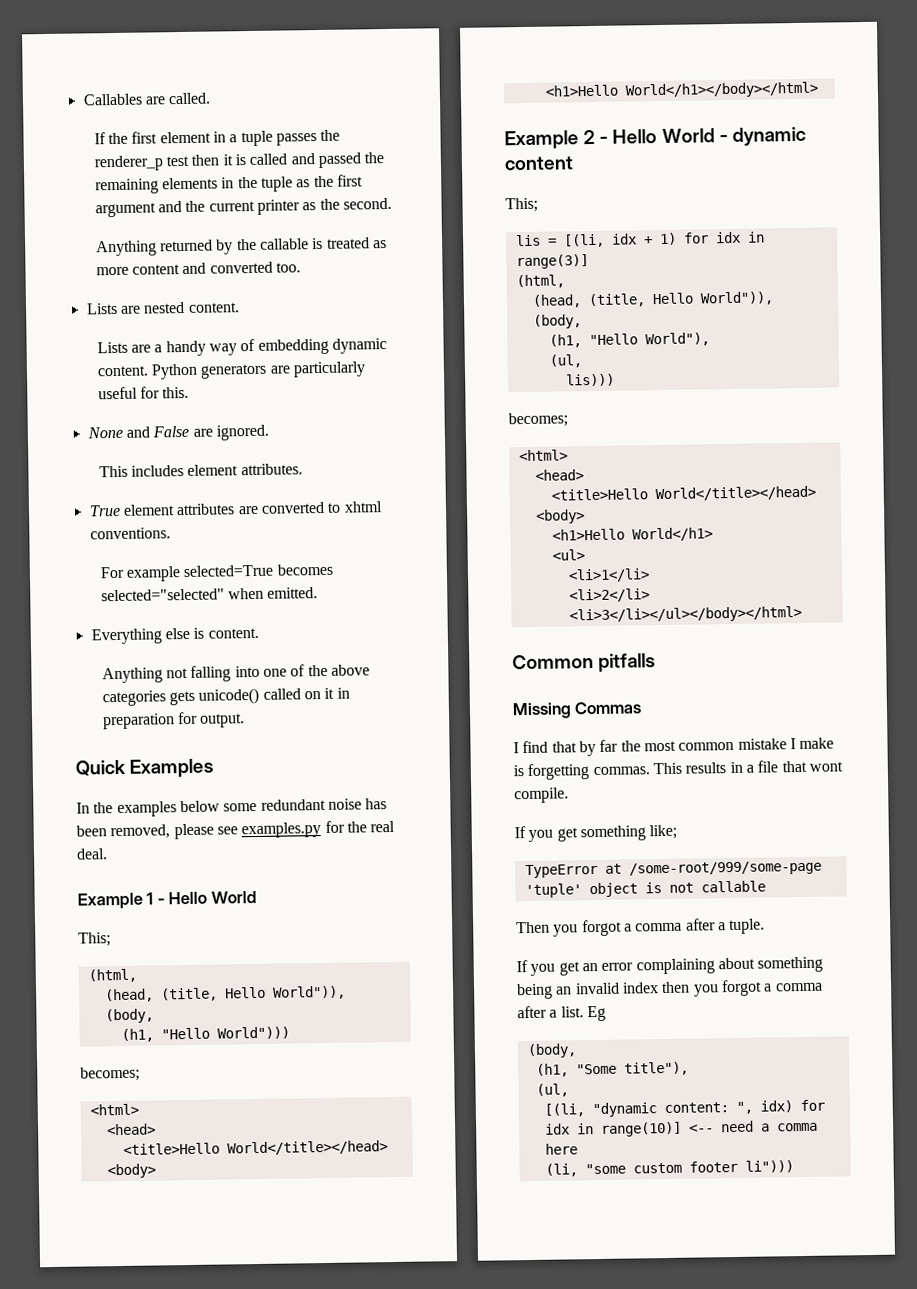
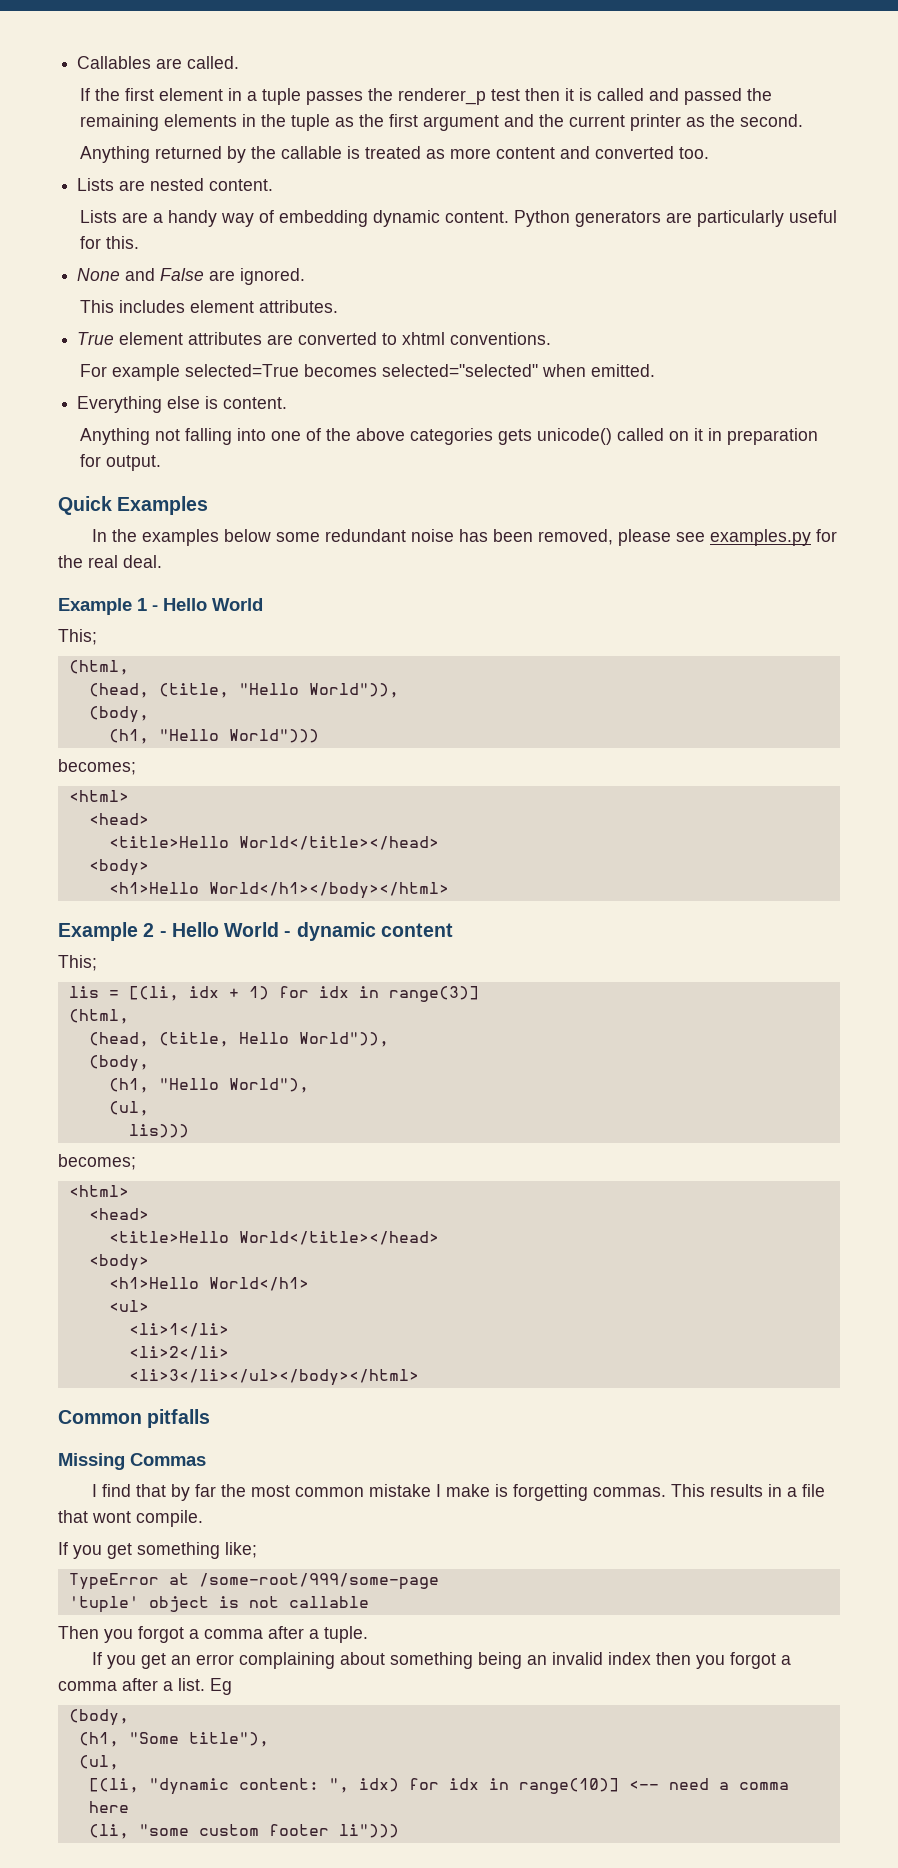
[224,986,266,999] Hello -> [238,683,299,695] "Hello

